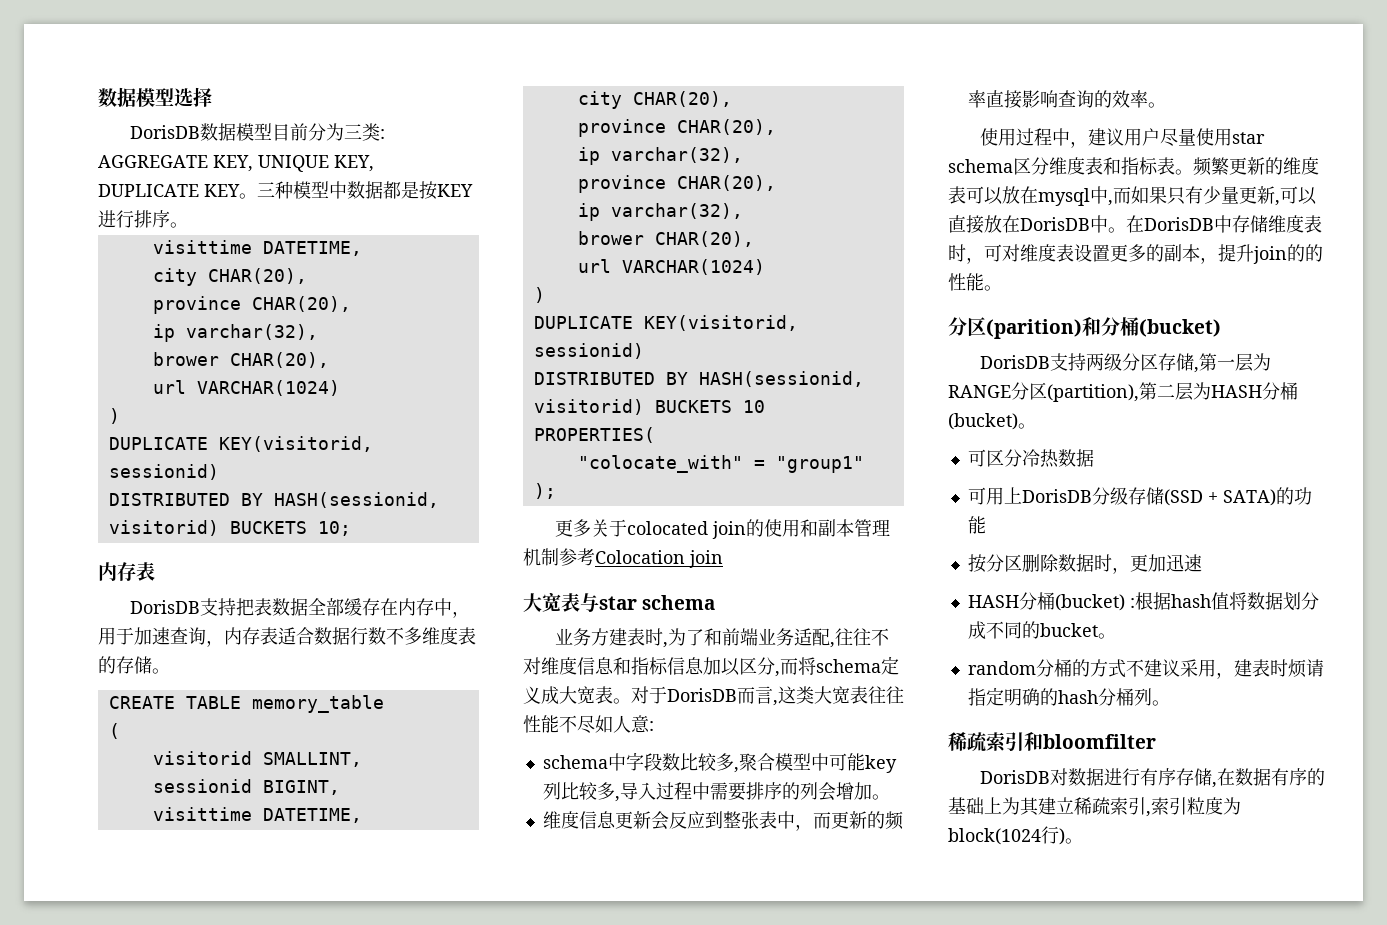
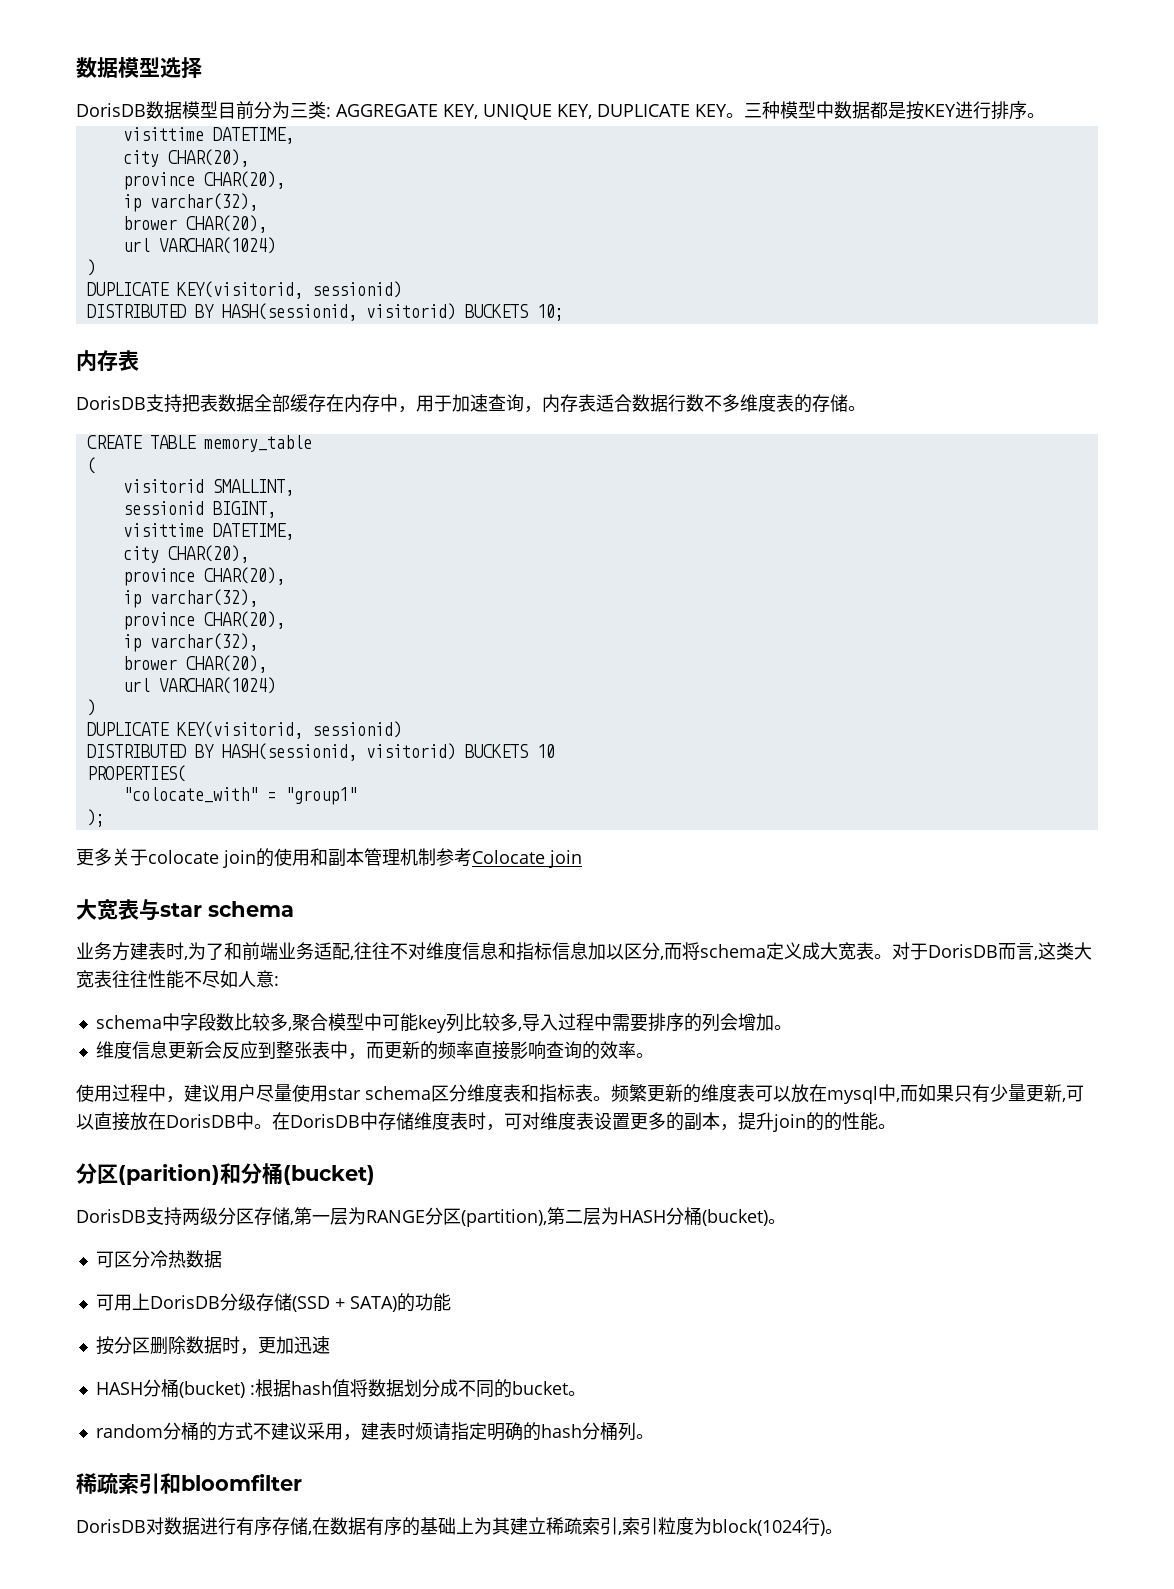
[627,521,709,535] colocated -> [148,850,219,864] colocate
[595,550,685,564] Colocation -> [472,850,545,864] Colocate

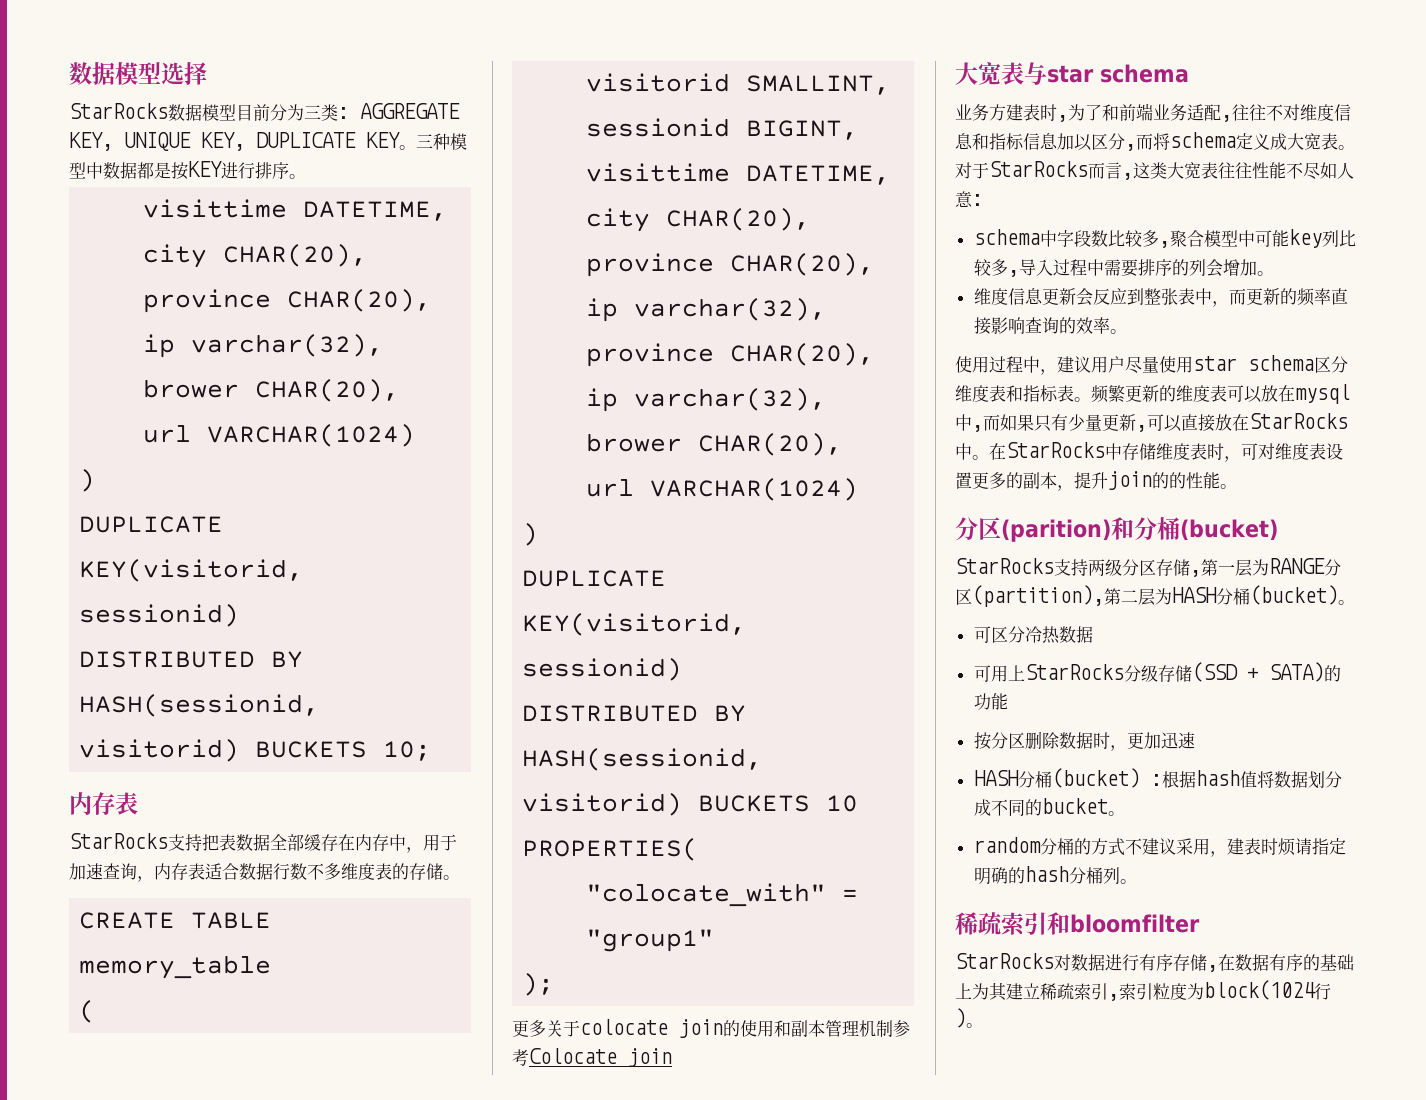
[76,103,146,117] DorisDB -> [69,103,168,119] StarRocks
[76,396,146,410] DorisDB -> [69,833,168,849] StarRocks
[928,944,998,958] DorisDB -> [989,161,1088,177] StarRocks
[166,1112,360,1130] DorisDB中。在DorisDB -> [1249,413,1348,429] [955,442,1105,460] StarRocks中。在StarRocks
[76,1209,146,1223] DorisDB -> [955,558,1054,574] StarRocks
[149,1295,220,1309] DorisDB -> [1024,664,1124,680] StarRocks
[76,1519,146,1533] DorisDB -> [955,953,1054,969] StarRocks

